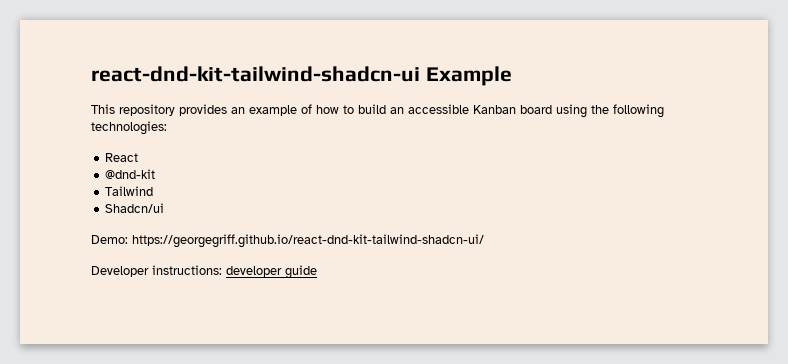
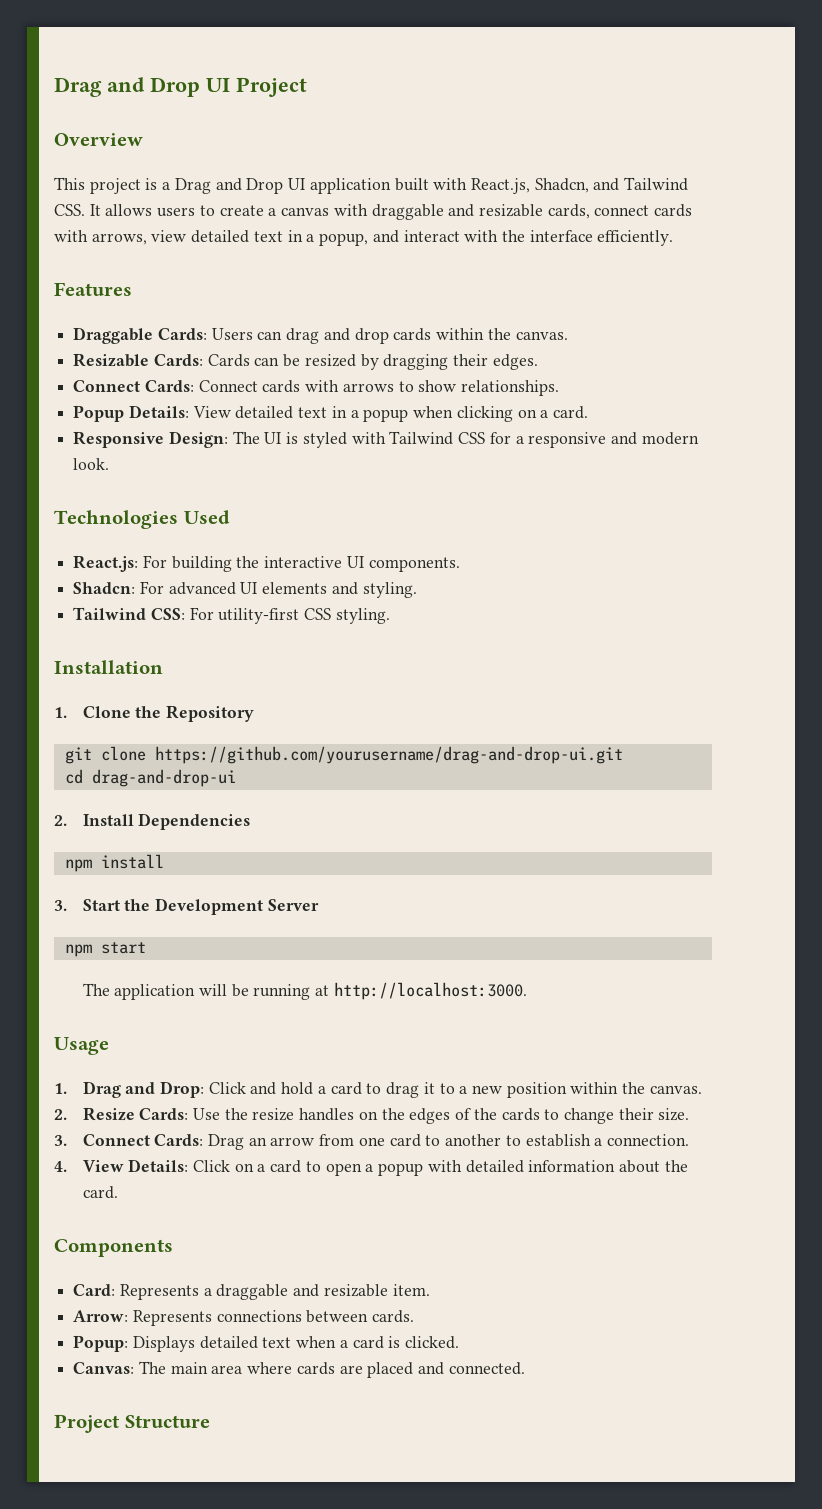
[91,66,512,86] [91,104,664,118] [91,121,167,135] [105,153,139,162] [105,169,156,179] [105,186,154,196] [105,203,165,213] [91,234,484,248] [91,265,317,279] react-dnd-kit-tailwind-shadcn-ui Example // This repository provides an example of how to build an accessible Kanban board using the following technologies: // React // @dnd-kit // Tailwind // Shadcn/ui // Demo: https://georgegriff.github.io/react-dnd-kit-tailwind-shadcn-ui/ // Developer instructions: developer guide -> [54,77,307,97] [54,133,143,146] [54,177,689,194] [54,204,693,220] [54,230,674,246] [54,282,132,296] [73,327,568,344] [73,353,538,370] [73,380,560,396] [73,405,588,422] [73,431,699,448] [73,458,110,470] [54,510,230,529] [73,555,460,572] [73,581,417,598] [73,607,390,624] [54,660,163,674] [54,705,255,722] [64,746,623,764] [64,769,236,787] [54,813,251,830] [64,854,164,872] [54,898,319,915] [64,942,146,957] [82,982,527,1000] [54,1037,109,1055] [54,1081,702,1098] [54,1107,690,1124] [54,1134,689,1150] [54,1159,688,1176] [82,1186,118,1199] [54,1239,173,1257] [73,1284,430,1300] [73,1310,415,1326] [73,1335,460,1352] [73,1361,525,1378] [54,1414,210,1433] Drag and Drop UI Project // Overview // This project is a Drag and Drop UI application built with React.js, Shadcn, and Tailwind CSS. It allows users to create a canvas with draggable and resizable cards, connect cards with arrows, view detailed text in a popup, and interact with the interface efficiently. // Features // Draggable Cards: Users can drag and drop cards within the canvas. // Resizable Cards: Cards can be resized by dragging their edges. // Connect Cards: Connect cards with arrows to show relationships. // Popup Details: View detailed text in a popup when clicking on a card. // Responsive Design: The UI is styled with Tailwind CSS for a responsive and modern look. // Technologies Used // React.js: For building the interactive UI components. // Shadcn: For advanced UI elements and styling. // Tailwind CSS: For utility-first CSS styling. // Installation // 1. Clone the Repository // git clone https://github.com/yourusername/drag-and-drop-ui.git // cd drag-and-drop-ui // 2. Install Dependencies // npm install // 3. Start the Development Server // npm start // The application will be running at http://localhost:3000. // Usage // 1. Drag and Drop: Click and hold a card to drag it to a new position within the canvas. // 2. Resize Cards: Use the resize handles on the edges of the cards to change their size. // 3. Connect Cards: Drag an arrow from one card to another to establish a connection. // 4. View Details: Click on a card to open a popup with detailed information about the card. // Components // Card: Represents a draggable and resizable item. // Arrow: Represents connections between cards. // Popup: Displays detailed text when a card is clicked. // Canvas: The main area where cards are placed and connected. // Project Structure

